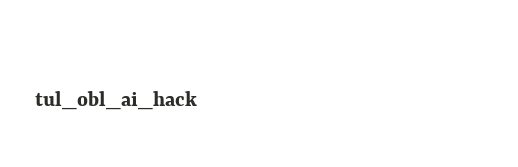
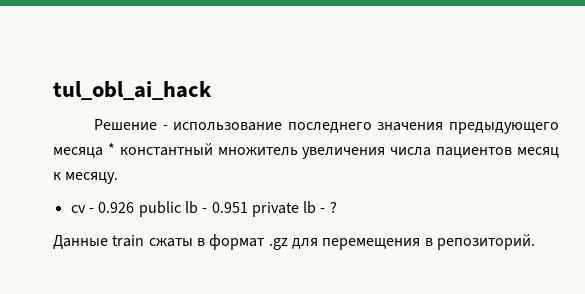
(197, 100) none -> [94,119,559,134] [53,143,560,159] [53,172,119,184] [70,201,337,217] [53,234,535,250] // Решение - использование последнего значения предыдующего месяца * константный множитель увеличения числа пациентов месяц к месяцу. // cv - 0.926 public lb - 0.951 private lb - ? // Данные train сжаты в формат .gz для перемещения в репозиторий.

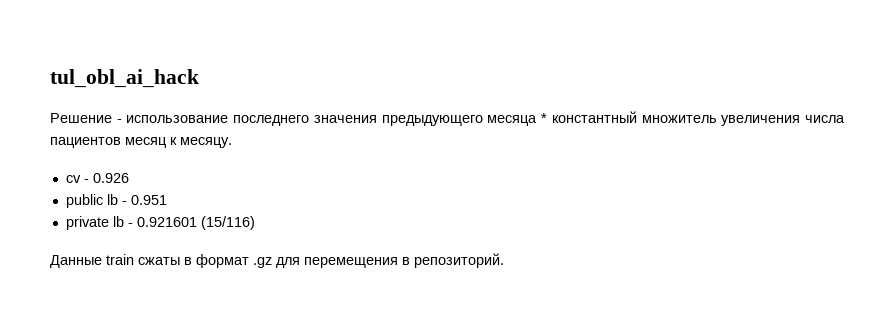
(135, 207) none -> (129, 178) //
(248, 207) none -> (167, 200) //
[329,201,337,213] ? -> [136,216,255,230] 0.921601 (15/116)

